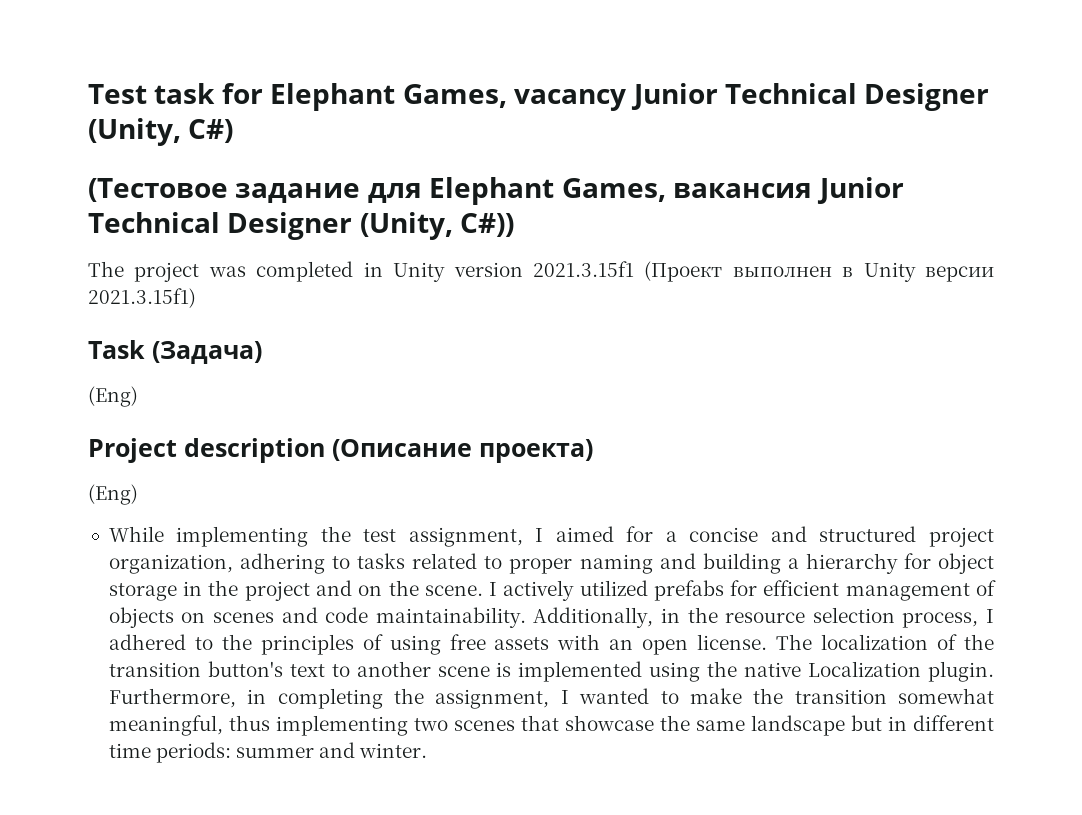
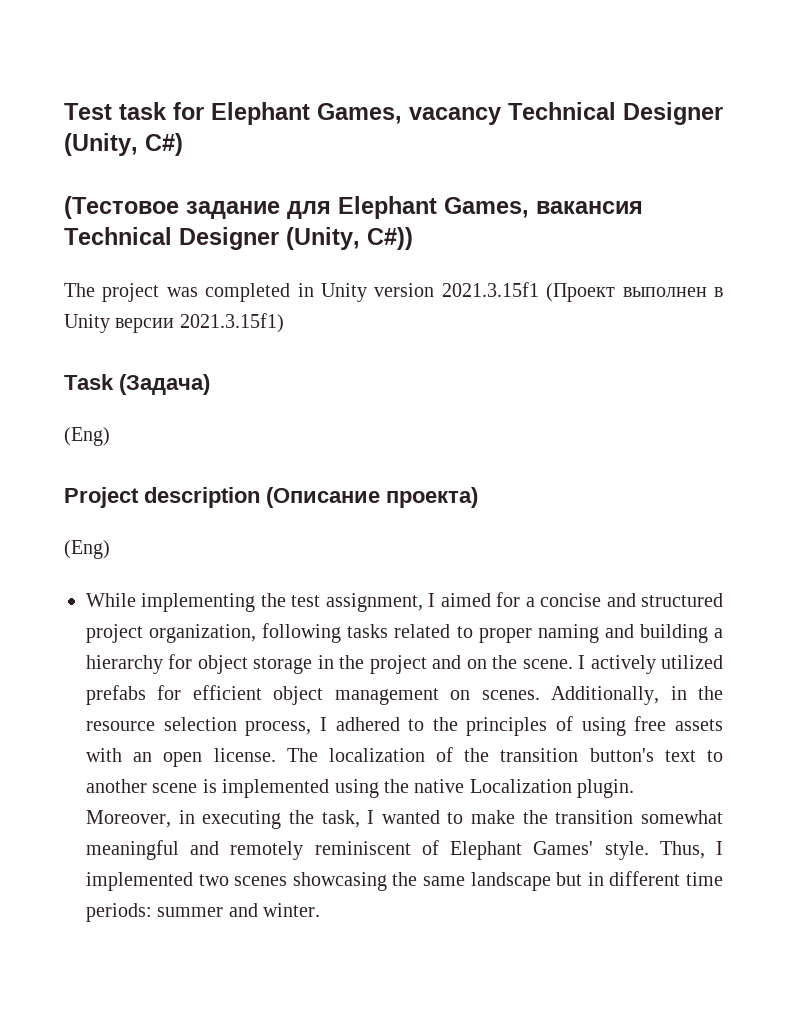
[630,83,718,110] Junior -> (501, 116) none
[816,177,904,204] Junior -> (643, 207) none
[239,553,351,574] adhering to -> [262,623,342,643] following
[845,580,996,601] [108,607,526,628] management of objects on scenes and code maintainability. -> [273,686,540,705] object management on scenes.
[108,688,550,709] Furthermore, in completing the assignment, -> [86,810,360,829] Moreover, in executing the task,
[108,715,654,736] meaningful, thus implementing two scenes that showcase -> [86,840,723,860] [86,872,387,891] meaningful and remotely reminiscent of Elephant Games' style. Thus, I implemented two scenes showcasing

